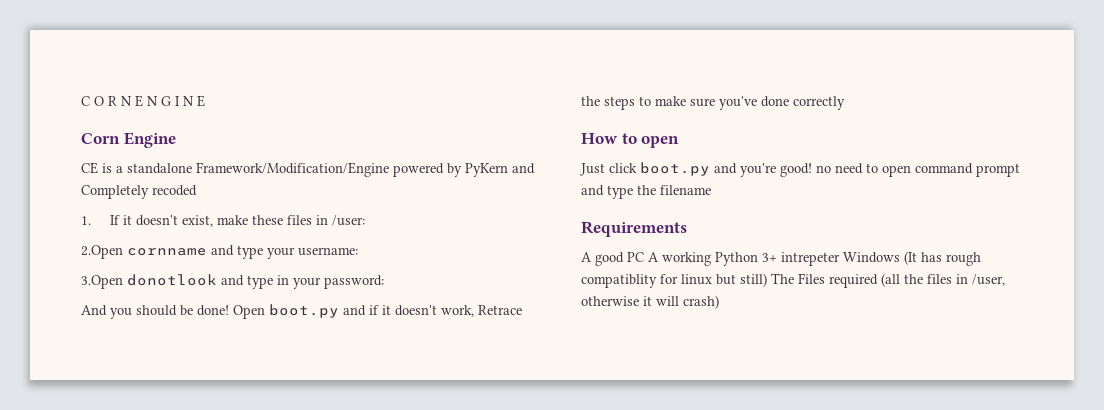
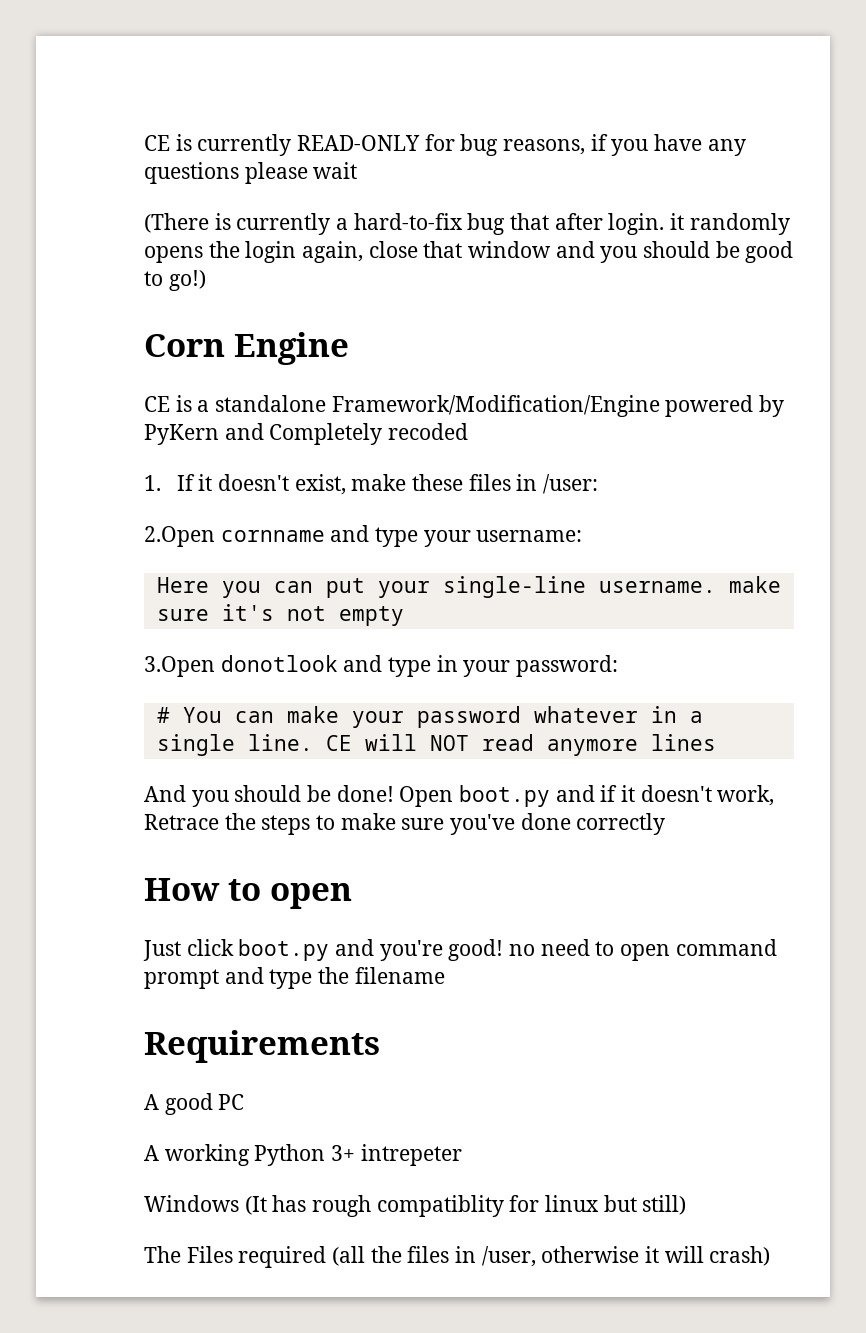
[81,95,205,107] C O R N E N G I N E -> [144,134,746,156] [144,162,358,184] [144,213,790,235] [144,241,794,263] [144,270,206,291] CE is currently READ-ONLY for bug reasons, if you have any questions please wait // (There is currently a hard-to-fix bug that after login. it randomly opens the login again, close that window and you should be good to go!)
(358, 251) none -> [156,576,781,598] [156,604,404,626] // Here you can put your single-line username. make sure it's not empty
(384, 282) none -> [156,706,703,728] [156,734,716,756] // # You can make your password whatever in a single line. CE will NOT read anymore lines
(644, 257) none -> (245, 1102) //
(840, 259) none -> (462, 1155) //
(767, 280) none -> (687, 1205) //

